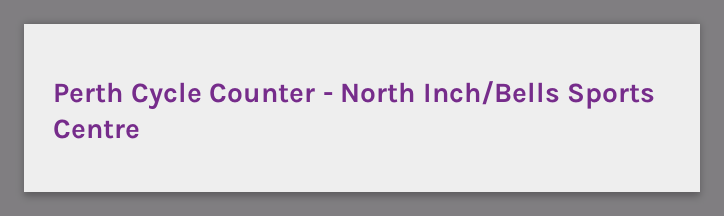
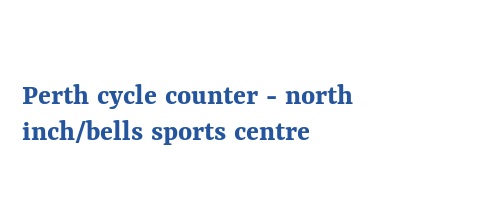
[130,81,656,110] [53,119,140,139] Cycle Counter - North Inch/Bells Sports Centre -> [97,84,354,109] [22,120,311,145] cycle counter - north inch/bells sports centre

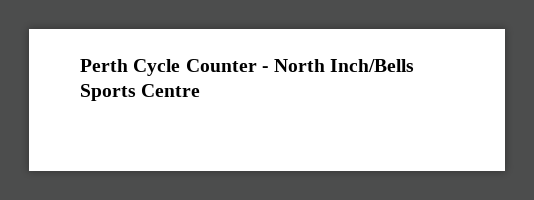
[97,84,354,109] [22,120,311,145] cycle counter - north inch/bells sports centre -> [133,59,415,76] [80,84,201,101] Cycle Counter - North Inch/Bells Sports Centre

